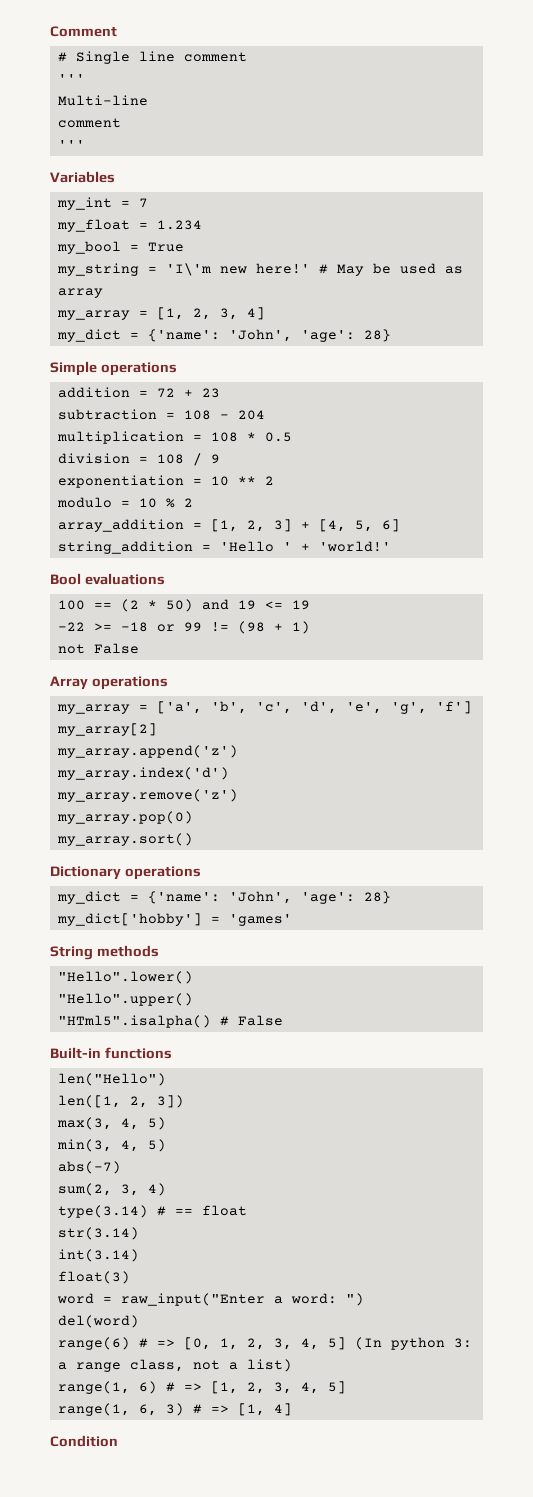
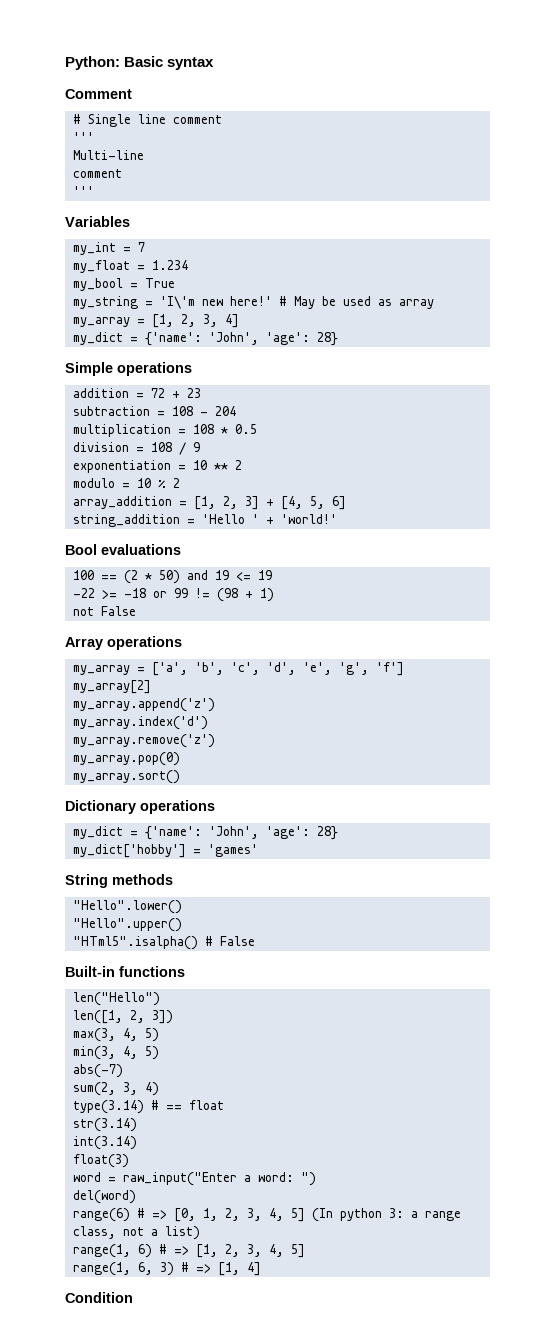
(50, 31) none -> [65,56,215,70] Python: Basic syntax //

